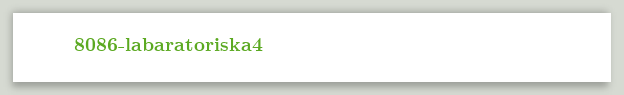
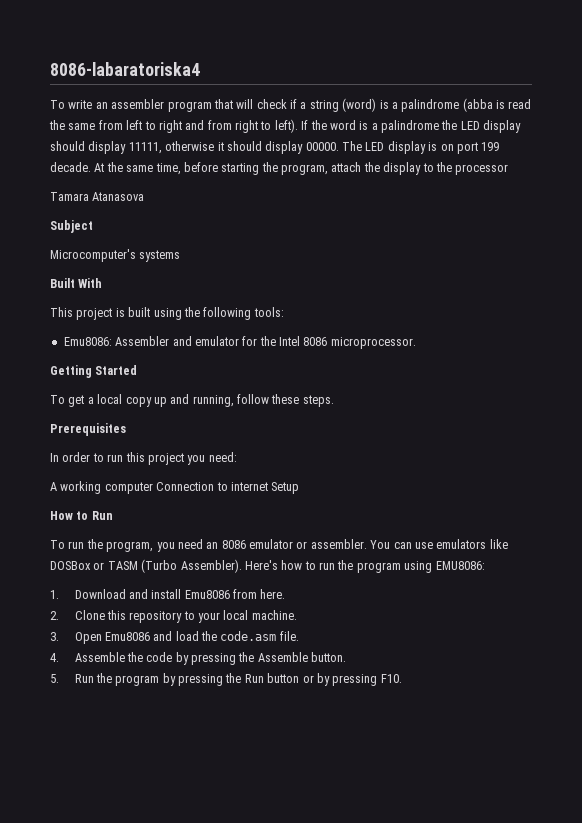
(263, 45) none -> [50,98,532,112] [49,119,522,133] [50,141,500,154] [50,162,509,175] [50,192,145,201] [50,220,93,233] [50,249,181,262] [50,278,103,288] [50,307,284,320] [63,336,416,349] [50,365,138,378] [50,394,334,407] [50,423,126,436] [50,452,237,465] [50,481,300,494] [50,511,113,520] [50,539,508,552] [50,559,485,573] [50,589,286,599] [50,610,297,623] [50,631,299,644] [50,652,347,665] [50,673,402,686] // To write an assembler program that will check if a string (word) is a palindrome (abba is read the same from left to right and from right to left). If the word is a palindrome the LED display should display 11111, otherwise it should display 00000. The LED display is on port 199 decade. At the same time, before starting the program, attach the display to the processor // Tamara Atanasova // Subject // Microcomputer's systems // Built With // This project is built using the following tools: // Emu8086: Assembler and emulator for the Intel 8086 microprocessor. // Getting Started // To get a local copy up and running, follow these steps. // Prerequisites // In order to run this project you need: // A working computer Connection to internet Setup // How to Run // To run the program, you need an 8086 emulator or assembler. You can use emulators like DOSBox or TASM (Turbo Assembler). Here's how to run the program using EMU8086: // 1. Download and install Emu8086 from here. // 2. Clone this repository to your local machine. // 3. Open Emu8086 and load the code.asm file. // 4. Assemble the code by pressing the Assemble button. // 5. Run the program by pressing the Run button or by pressing F10.

